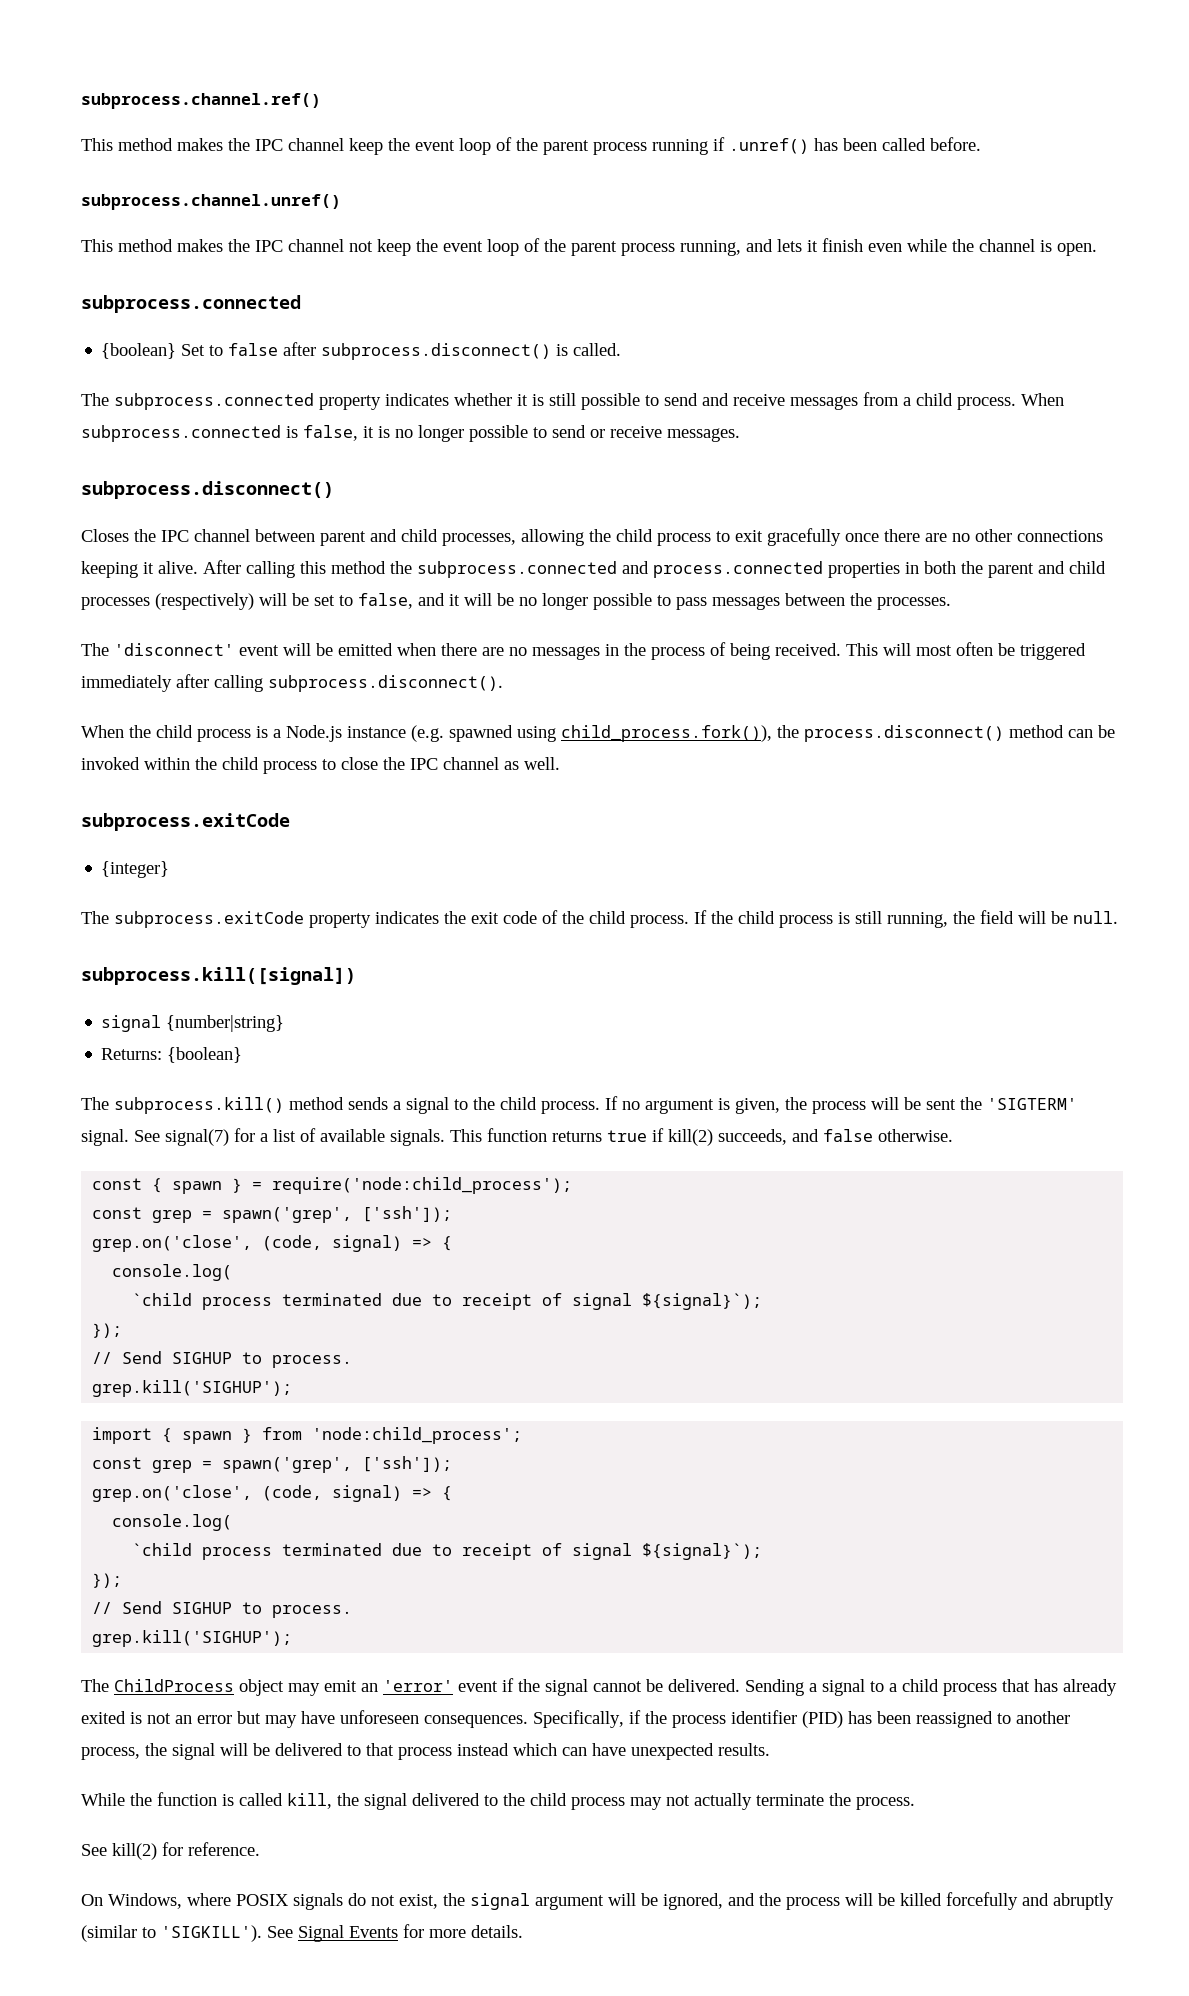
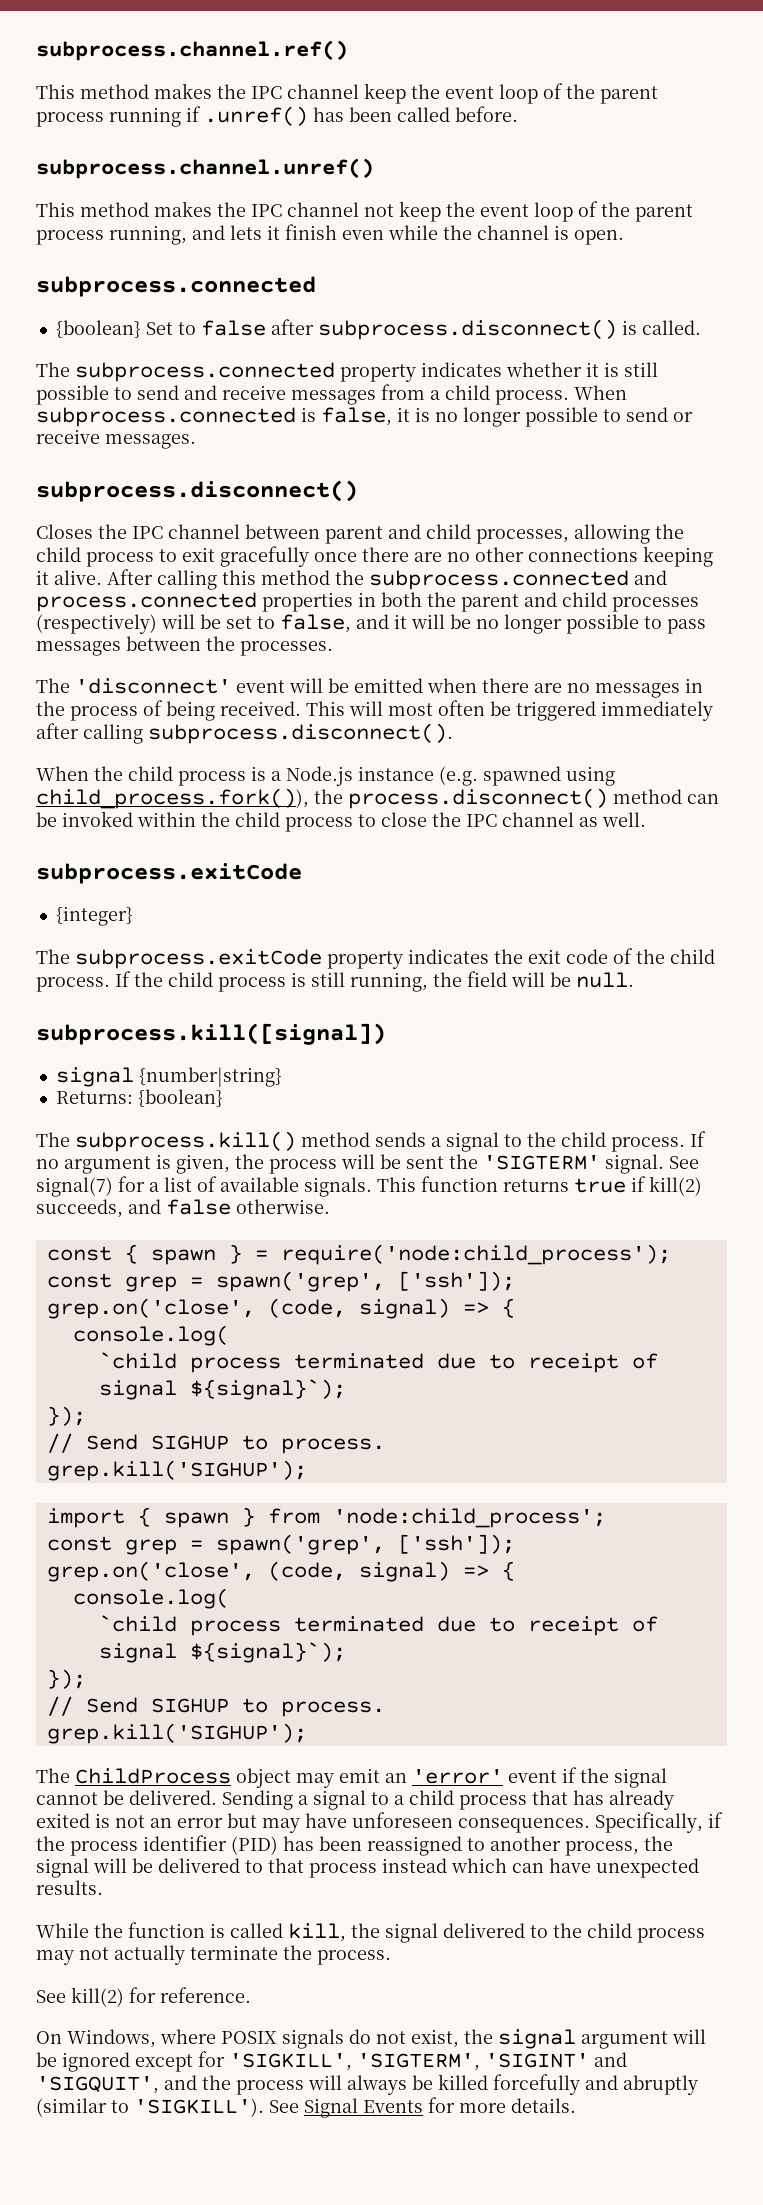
[663,1893,723,1910] ignored, -> [62,2051,627,2072] [36,2076,159,2094] ignored except for 'SIGKILL', 'SIGTERM', 'SIGINT' and 'SIGQUIT',
(873, 1899) none -> [347,2075,407,2095] always

